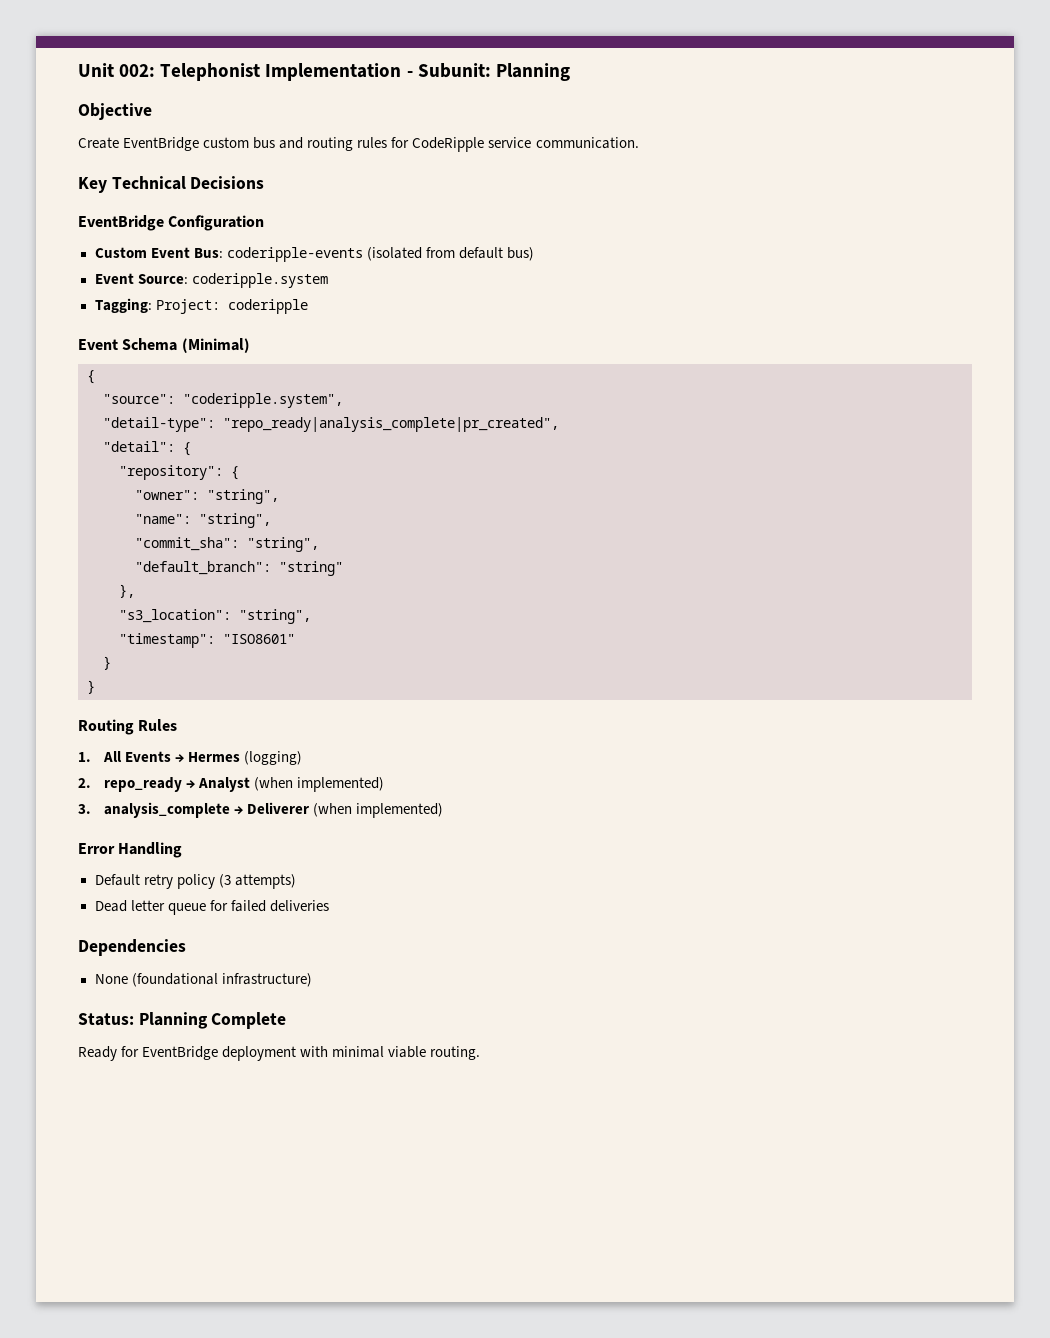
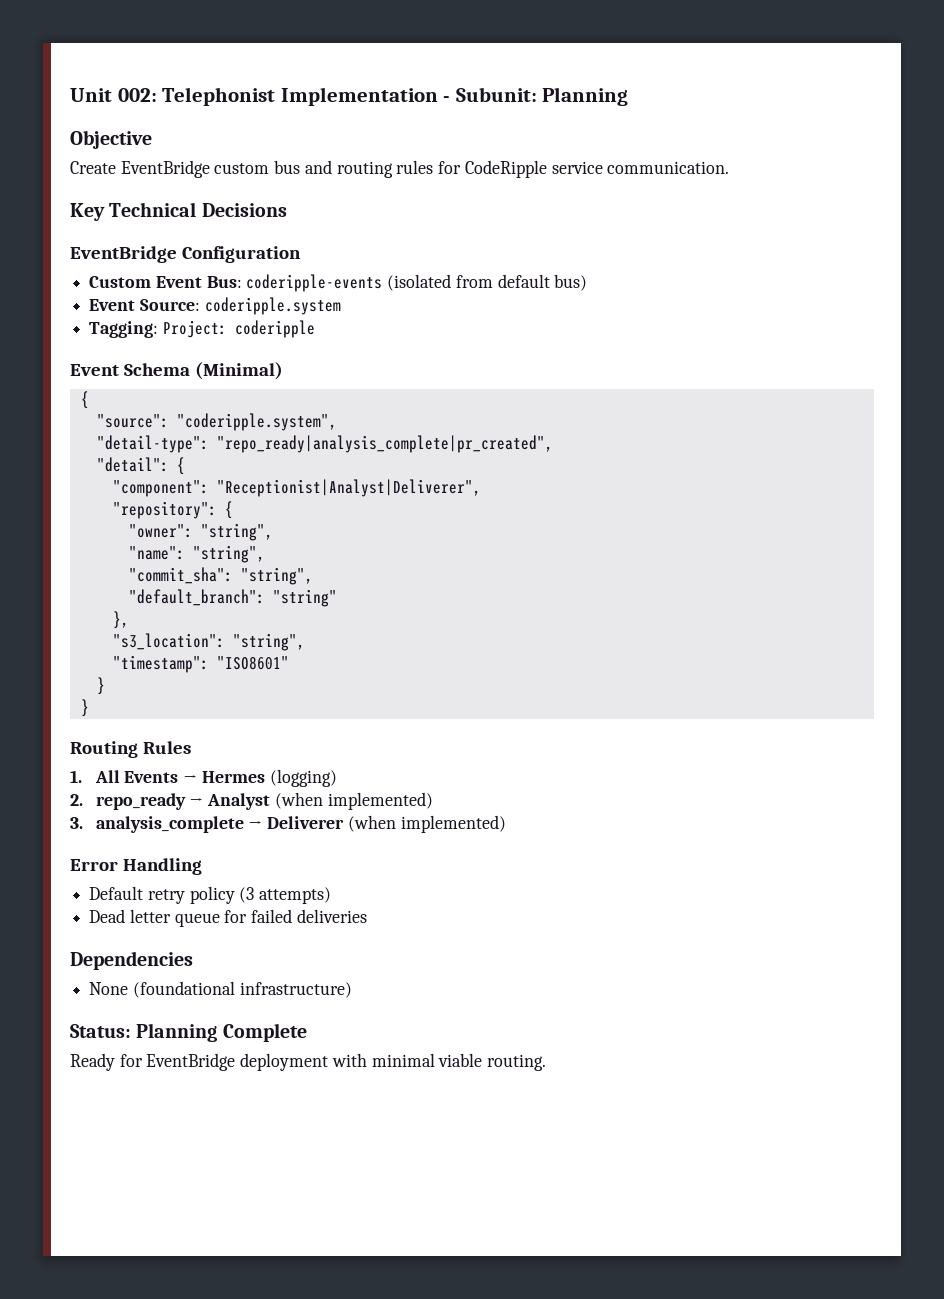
(191, 449) none -> [112,479,481,497] // "component": "Receptionist|Analyst|Deliverer",

